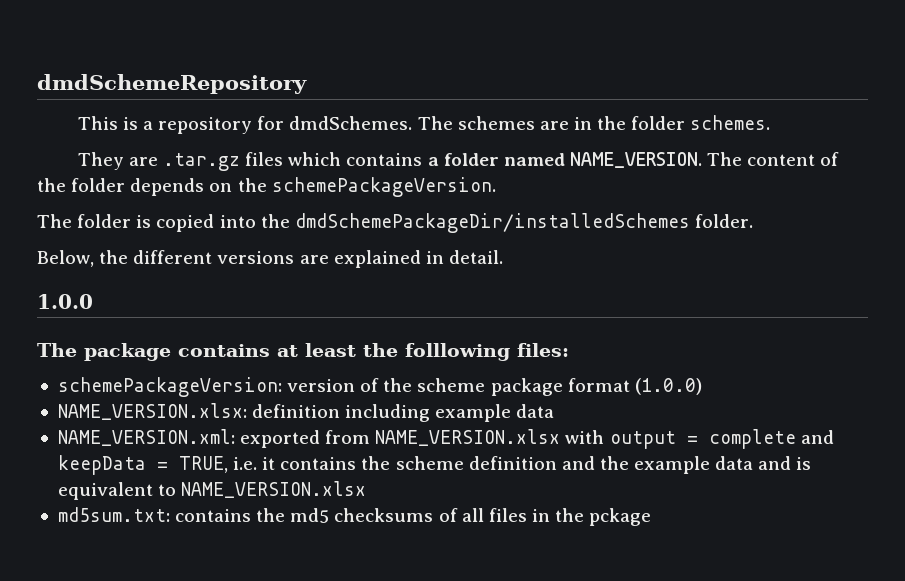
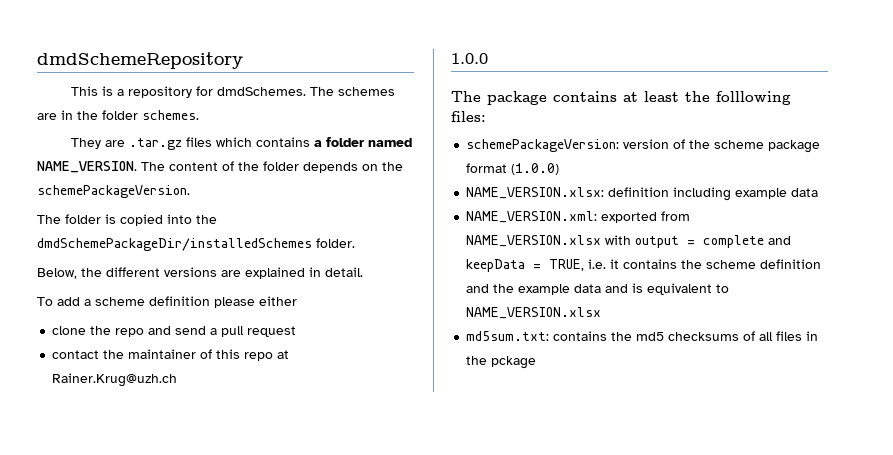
(503, 257) none -> [37,296,297,308] [52,326,297,337] [52,349,290,361] [52,373,178,387] // To add a scheme definition please either // clone the repo and send a pull request // contact the maintainer of this repo at Rainer.Krug@uzh.ch

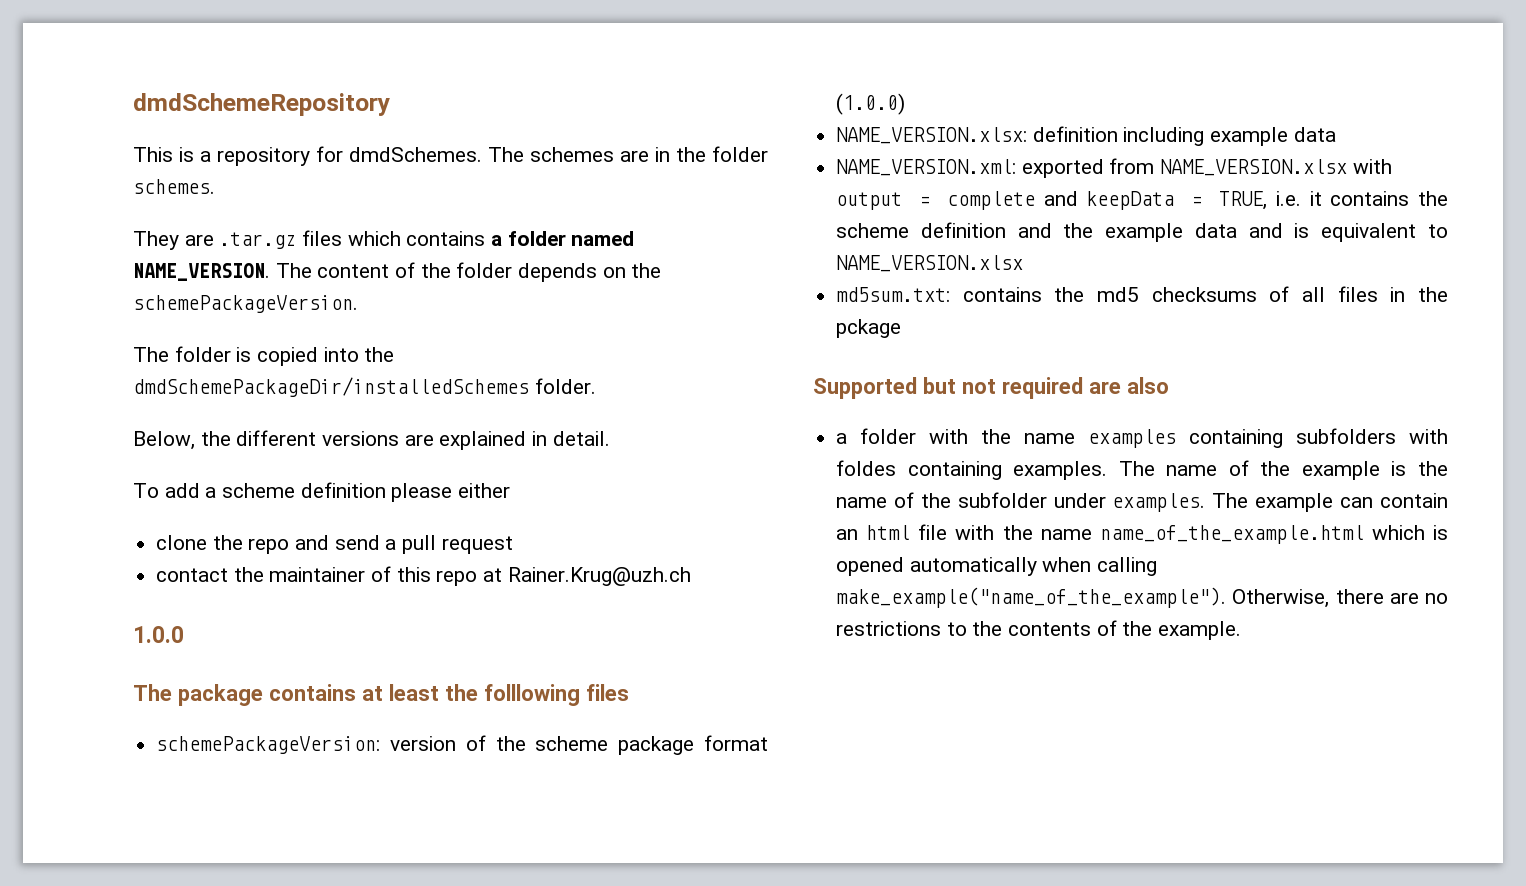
[451,111,486,122] files: -> [585,684,629,701] files
(537, 362) none -> [813,377,1169,399] [836,428,1448,448] [836,460,1448,480] [836,492,1448,512] [836,524,1448,544] [836,557,1158,576] [836,587,1448,608] [836,620,1242,640] // Supported but not required are also // a folder with the name examples containing subfolders with foldes containing examples. The name of the example is the name of the subfolder under examples. The example can contain an html file with the name name_of_the_example.html which is opened automatically when calling make_example("name_of_the_example"). Otherwise, there are no restrictions to the contents of the example.

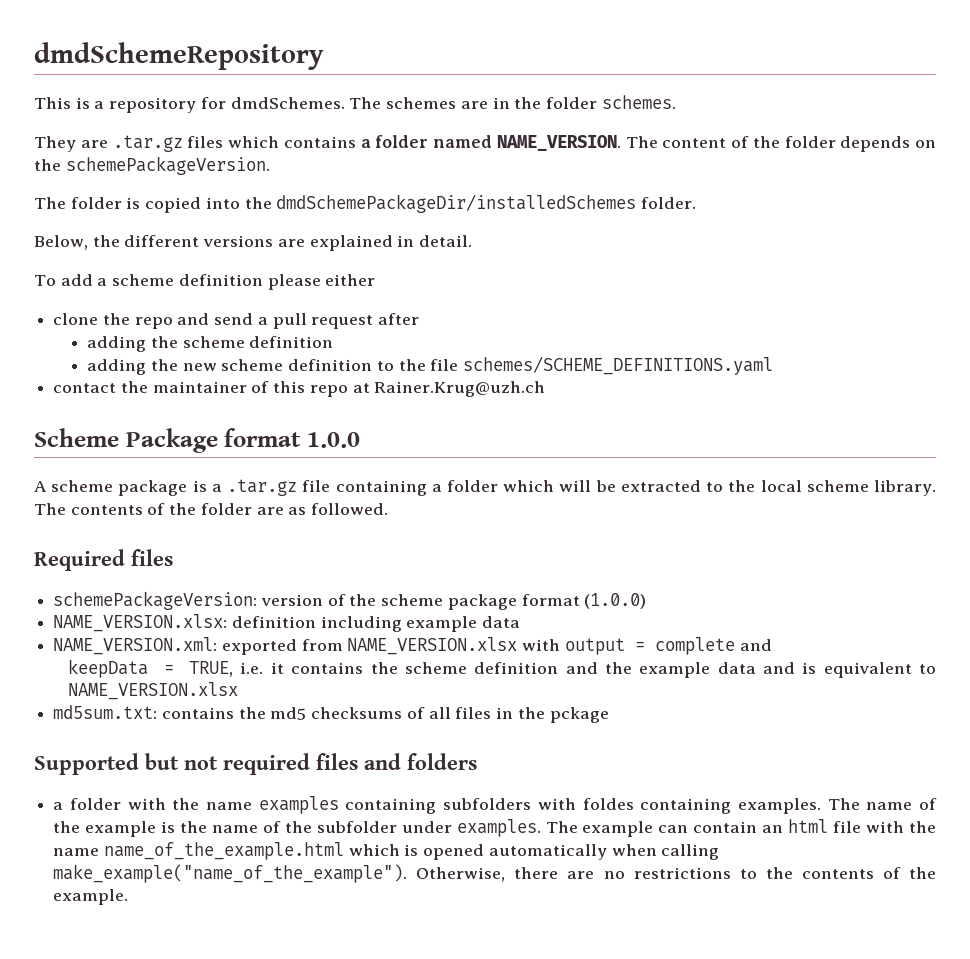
(513, 545) none -> [378,313,420,325] [87,336,334,352] [87,356,774,375] after // adding the scheme definition // adding the new scheme definition to the file schemes/SCHEME_DEFINITIONS.yaml
[133,626,184,643] [133,684,580,706] 1.0.0 // The package contains at least the folllowing -> [34,428,360,453] [34,479,936,496] [34,503,389,515] [34,549,125,571] Scheme Package format 1.0.0 // A scheme package is a .tar.gz file containing a folder which will be extracted to the local scheme library. The contents of the folder are as followed. // Required
(1078, 198) none -> (772, 645) //
[1088,377,1169,394] are also -> [316,753,477,770] files and folders

